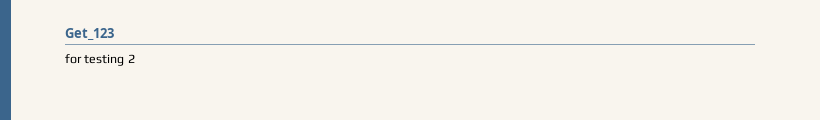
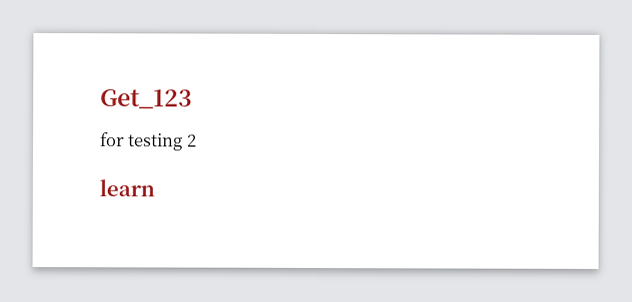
(135, 58) none -> [99,179,155,197] // learn

